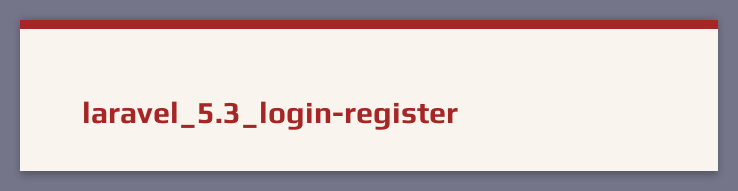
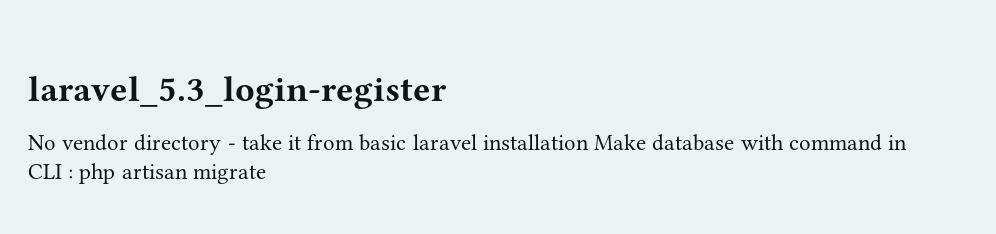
(458, 115) none -> [28,134,907,155] [28,163,266,184] // No vendor directory - take it from basic laravel installation Make database with command in CLI : php artisan migrate

